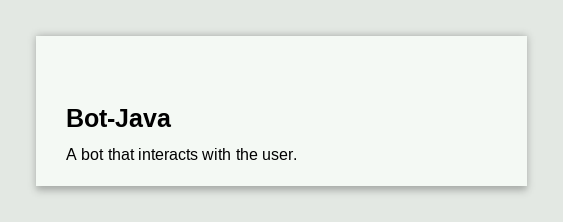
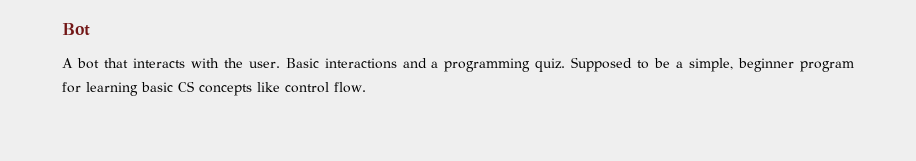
[66,109,172,127] Bot-Java -> [62,23,90,36] Bot
(297, 155) none -> [285,57,854,72] [62,81,366,96] Basic interactions and a programming quiz. Supposed to be a simple, beginner program for learning basic CS concepts like control flow.

